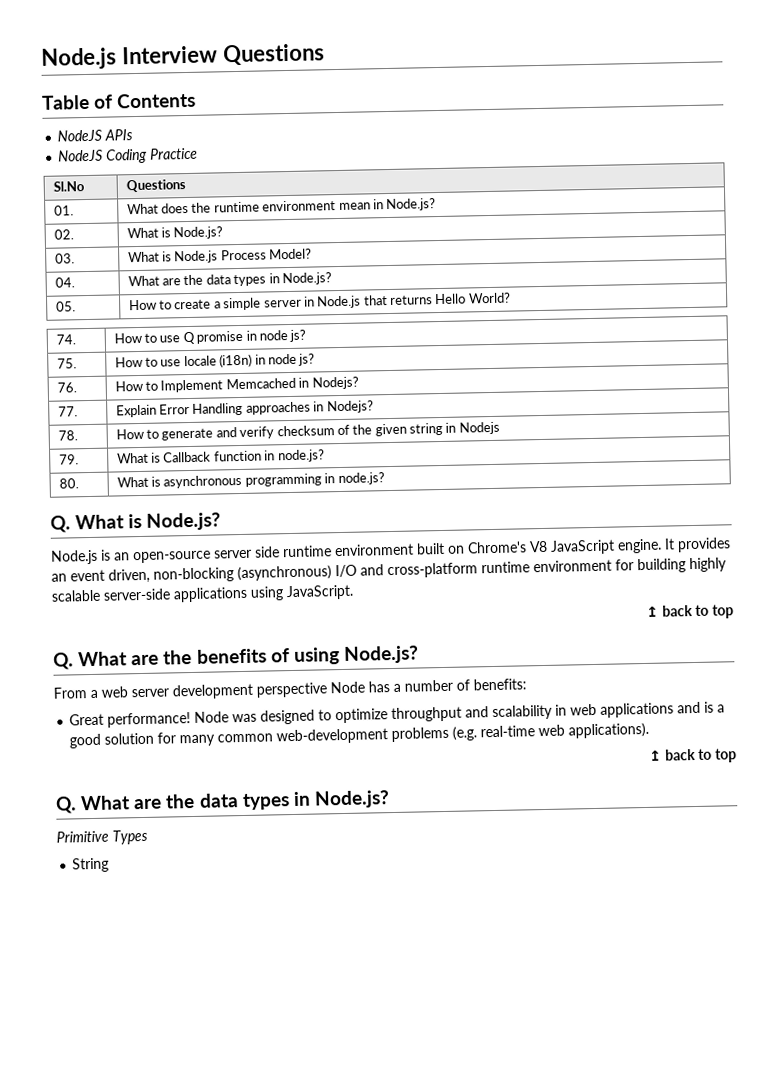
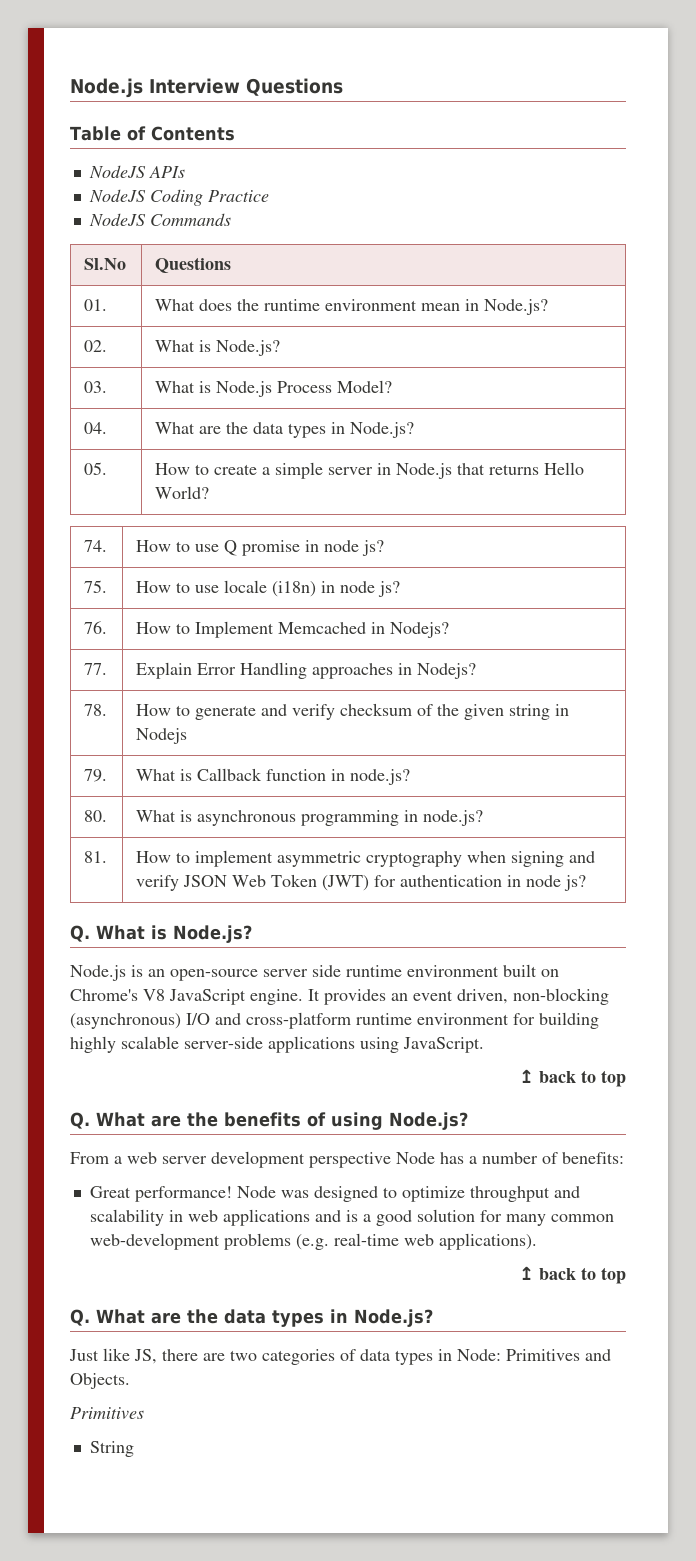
(199, 153) none -> [88,213,231,226] // NodeJS Commands
(385, 479) none -> [84,851,108,863] [136,850,596,867] [136,874,587,891] // 81. | How to implement asymmetric cryptography when signing and verify JSON Web Token (JWT) for authentication in node js?
[56,829,148,845] Primitive Types -> [69,1348,611,1365] [70,1373,130,1389] [70,1407,144,1419] Just like JS, there are two categories of data types in Node: Primitives and Objects. // Primitives

